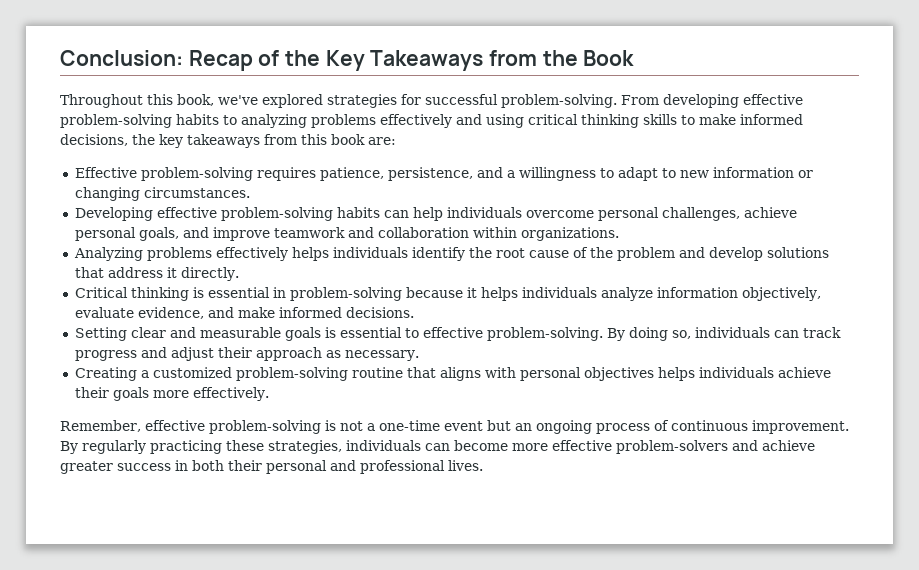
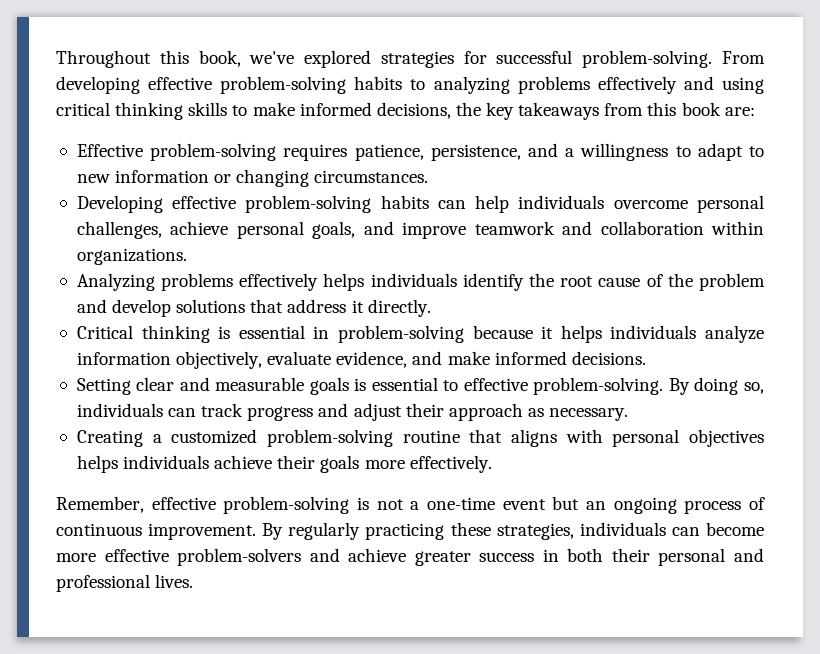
[60,50,635,71] Conclusion: Recap of the Key Takeaways from the Book // -> (56, 59) none

